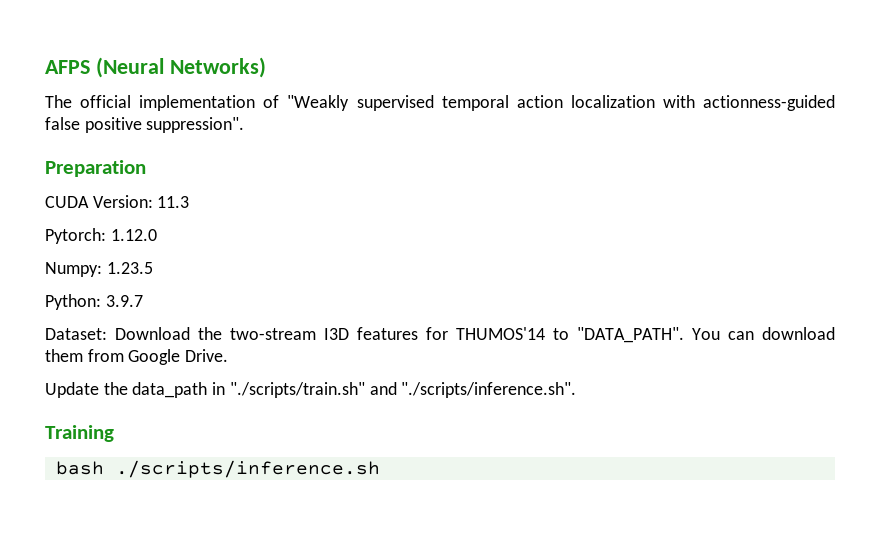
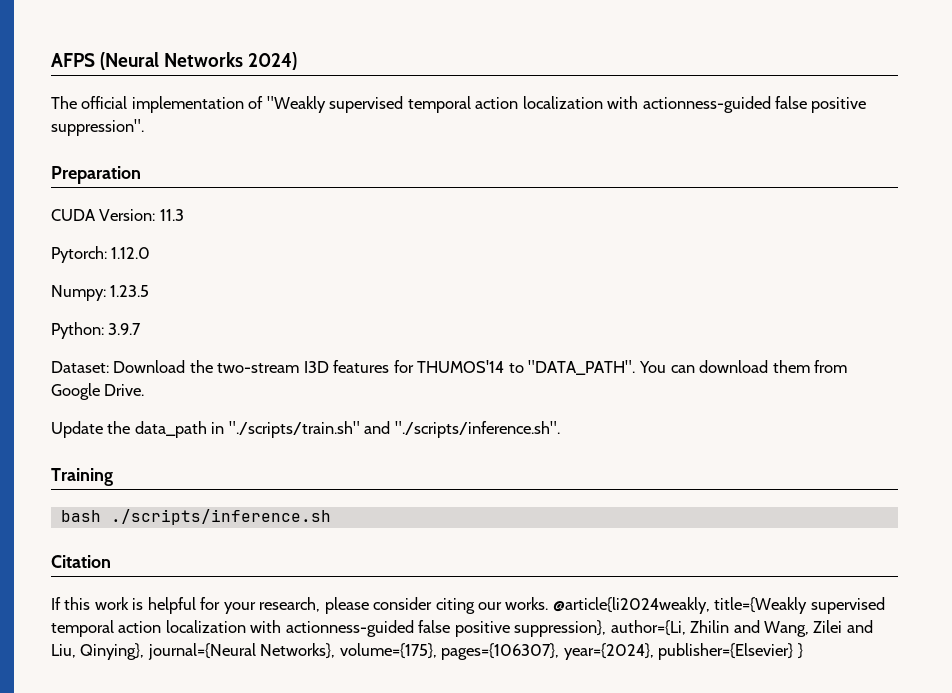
[169,57,266,78] Networks) -> [164,52,298,70] Networks 2024)
(380, 469) none -> [51,555,111,568] [51,597,885,614] [51,620,873,637] [51,643,803,660] // Citation // If this work is helpful for your research, please consider citing our works. @article{li2024weakly, title={Weakly supervised temporal action localization with actionness-guided false positive suppression}, author={Li, Zhilin and Wang, Zilei and Liu, Qinying}, journal={Neural Networks}, volume={175}, pages={106307}, year={2024}, publisher={Elsevier} }

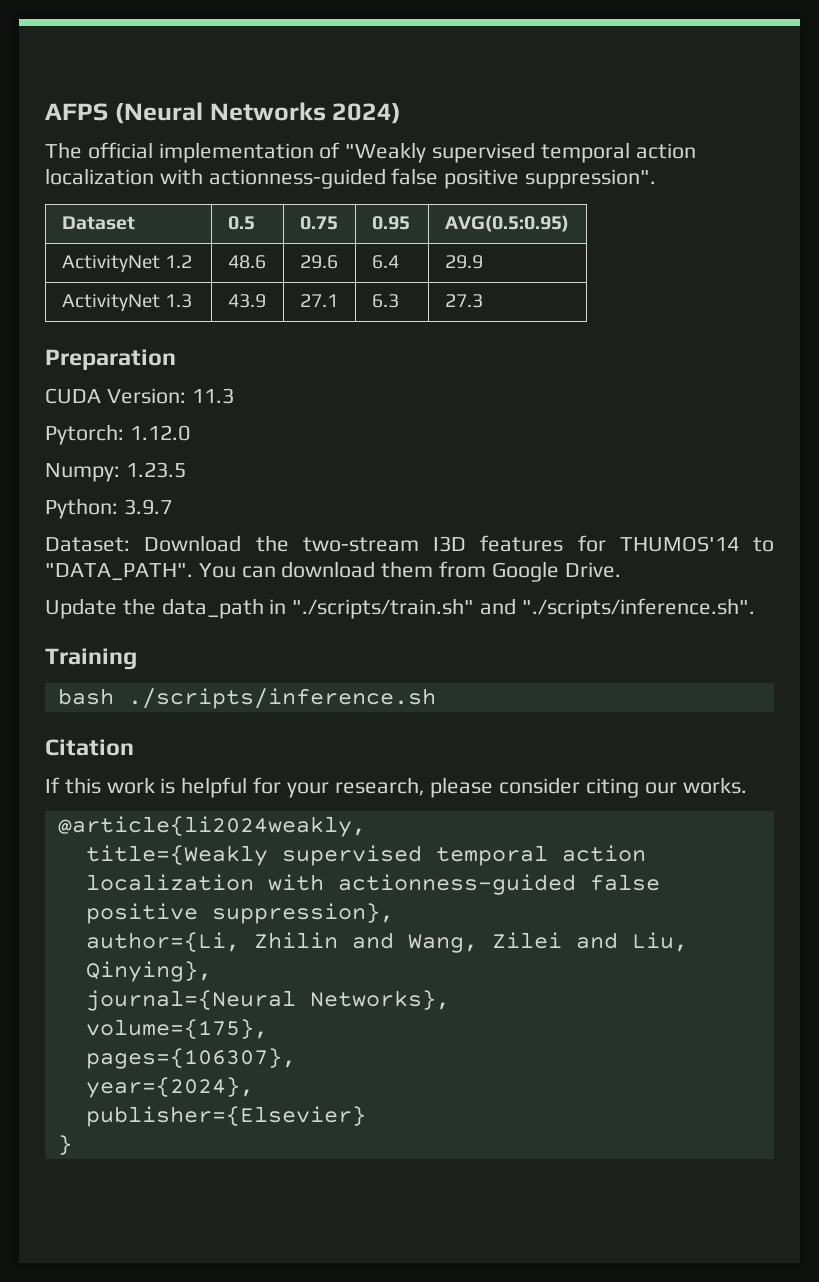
(144, 127) none -> [61,216,135,230] [227,216,255,230] [299,216,338,230] [371,216,410,230] [444,215,569,232] [61,255,192,273] [227,255,266,269] [299,255,338,269] [371,255,399,269] [444,255,483,269] [61,294,192,312] [227,294,266,308] [299,294,338,307] [371,294,399,308] [444,294,483,308] // Dataset | 0.5 | 0.75 | 0.95 | AVG(0.5:0.95) // ActivityNet 1.2 | 48.6 | 29.6 | 6.4 | 29.9 // ActivityNet 1.3 | 43.9 | 27.1 | 6.3 | 27.3
(549, 603) none -> (747, 785) //
(710, 605) none -> (366, 826) //
(607, 628) none -> (394, 913) //
(145, 651) none -> (212, 971) //
(336, 651) none -> (450, 1000) //
(437, 651) none -> (268, 1029) //
(560, 651) none -> (296, 1058) //
(654, 651) none -> (254, 1087) //
(794, 651) none -> (366, 1116) //

